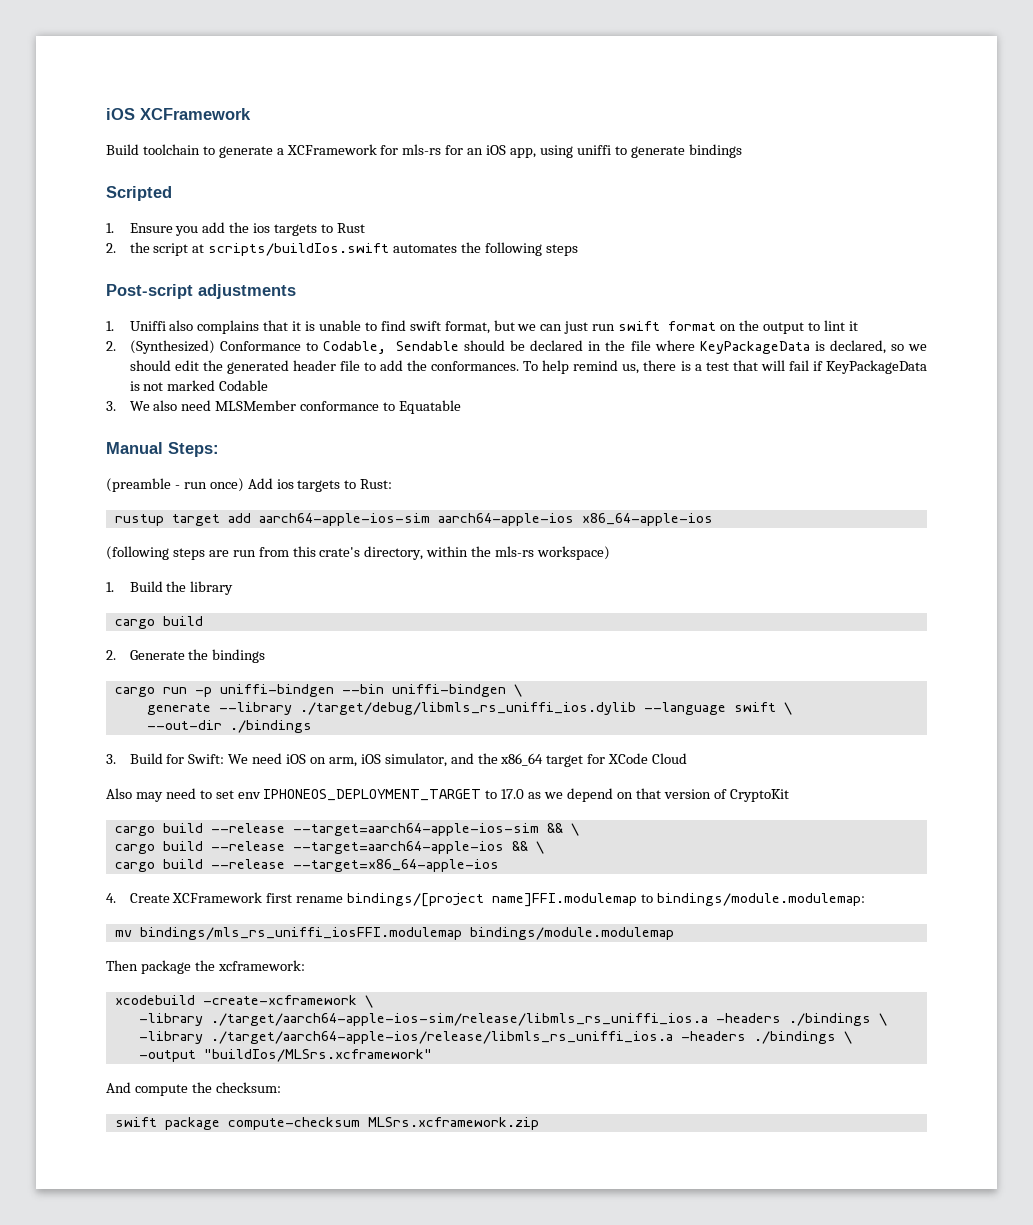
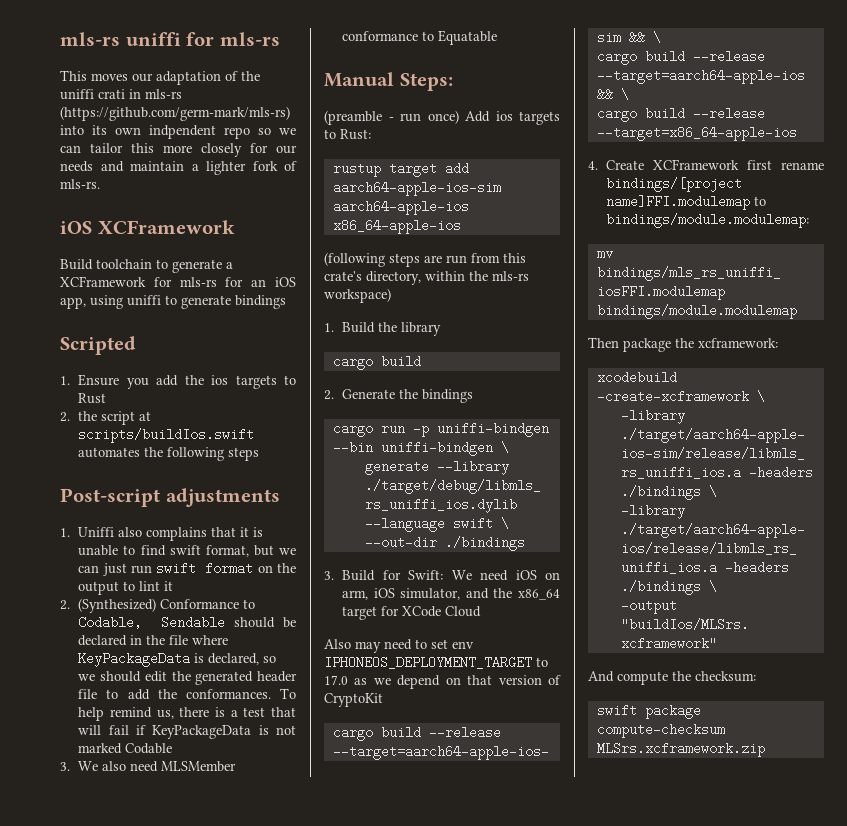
(106, 114) none -> [60,32,280,46] [60,70,260,85] [60,89,182,100] [60,106,290,121] [60,125,296,139] [60,143,297,157] [60,161,297,175] [60,179,100,189] mls-rs uniffi for mls-rs // This moves our adaptation of the uniffi crati in mls-rs (https://github.com/germ-mark/mls-rs) into its own indpendent repo so we can tailor this more closely for our needs and maintain a lighter fork of mls-rs. //

